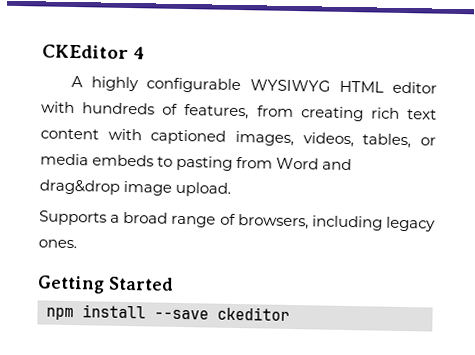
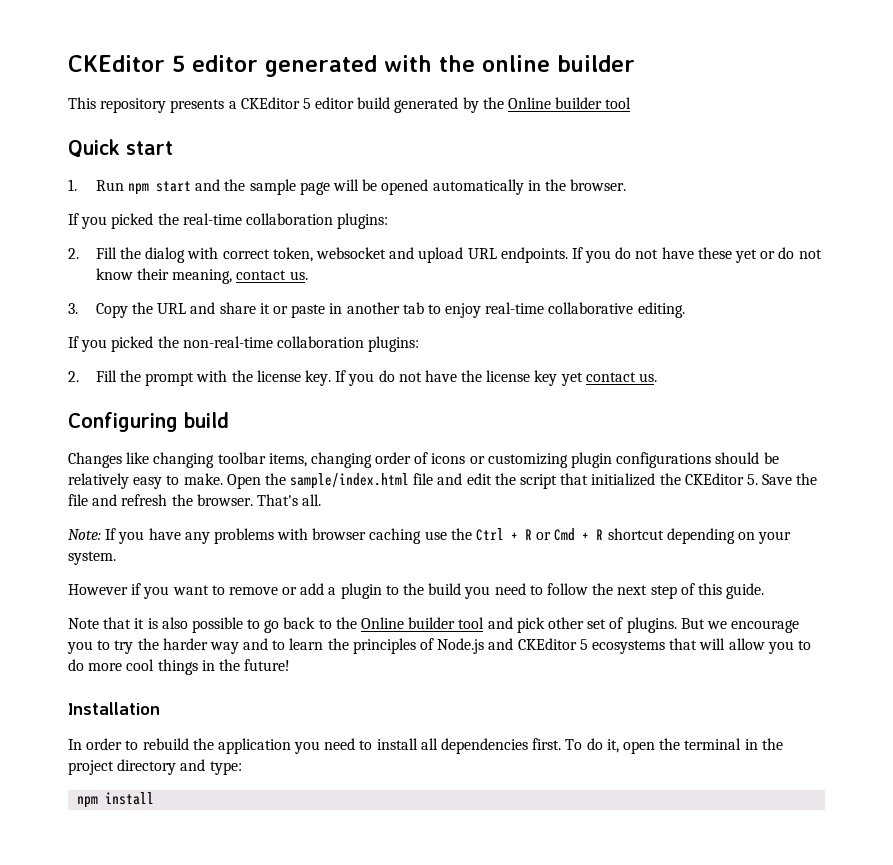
[42,44,146,60] [71,75,438,94] [41,101,438,122] [40,128,436,149] [40,153,353,171] [39,179,232,197] [39,210,437,232] [38,239,77,249] [37,275,174,294] CKEditor 4 // A highly configurable WYSIWYG HTML editor with hundreds of features, from creating rich text content with captioned images, videos, tables, or media embeds to pasting from Word and drag&drop image upload. // Supports a broad range of browsers, including legacy ones. // Getting Started -> [68,55,635,77] [68,97,632,113] [68,139,173,158] [68,179,627,195] [68,213,389,229] [68,247,822,263] [95,268,308,284] [68,302,685,318] [68,336,420,352] [68,370,658,386] [68,412,229,432] [68,452,779,468] [68,473,818,489] [68,494,322,506] [68,528,792,544] [68,551,116,565] [68,583,765,599] [68,617,800,633] [67,638,811,654] [68,659,291,675] [68,702,160,715] [68,738,783,754] [68,759,242,775] CKEditor 5 editor generated with the online builder // This repository presents a CKEditor 5 editor build generated by the Online builder tool // Quick start // 1. Run npm start and the sample page will be opened automatically in the browser. // If you picked the real-time collaboration plugins: // 2. Fill the dialog with correct token, websocket and upload URL endpoints. If you do not have these yet or do not know their meaning, contact us. // 3. Copy the URL and share it or paste in another tab to enjoy real-time collaborative editing. // If you picked the non-real-time collaboration plugins: // 2. Fill the prompt with the license key. If you do not have the license key yet contact us. // Configuring build // Changes like changing toolbar items, changing order of icons or customizing plugin configurations should be relatively easy to make. Open the sample/index.html file and edit the script that initialized the CKEditor 5. Save the file and refresh the browser. That's all. // Note: If you have any problems with browser caching use the Ctrl + R or Cmd + R shortcut depending on your system. // However if you want to remove or add a plugin to the build you need to follow the next step of this guide. // Note that it is also possible to go back to the Online builder tool and pick other set of plugins. But we encourage you to try the harder way and to learn the principles of Node.js and CKEditor 5 ecosystems that will allow you to do more cool things in the future! // Installation // In order to rebuild the application you need to install all dependencies first. To do it, open the terminal in the project directory and type:
[154,306,290,321] --save ckeditor -> (155, 798) none

